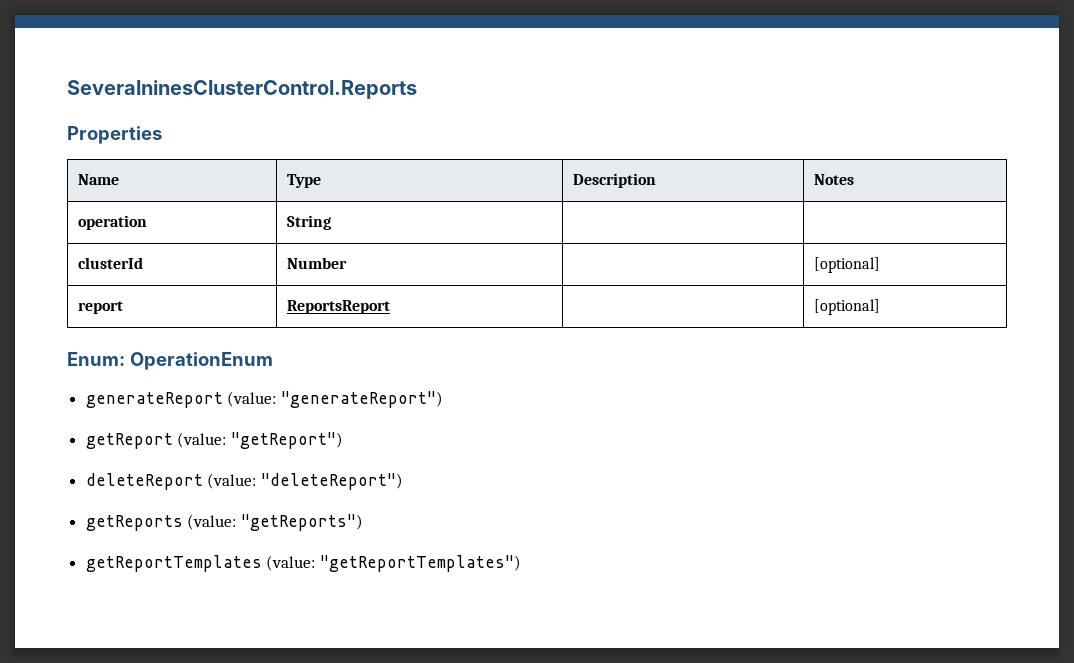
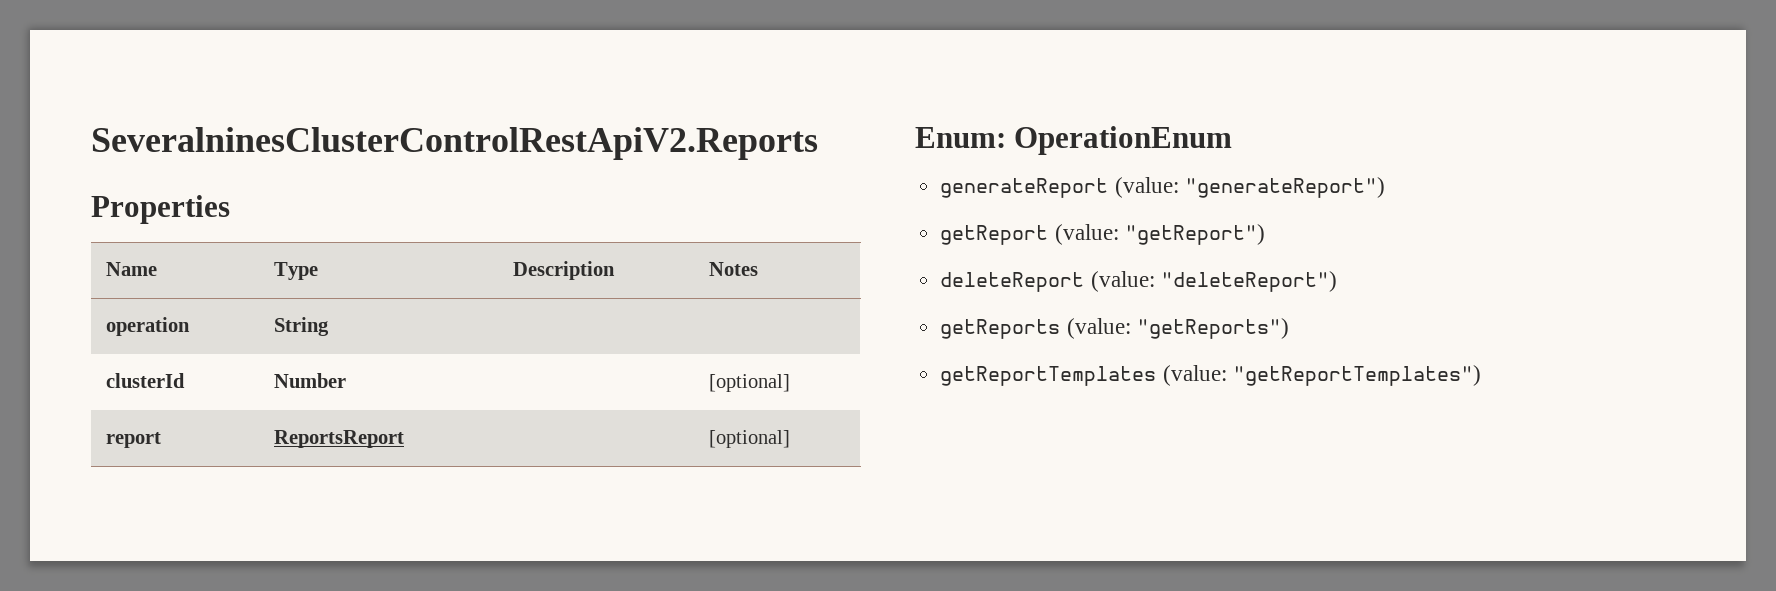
[67,80,417,99] SeveralninesClusterControl.Reports -> [91,127,818,160] SeveralninesClusterControlRestApiV2.Reports

